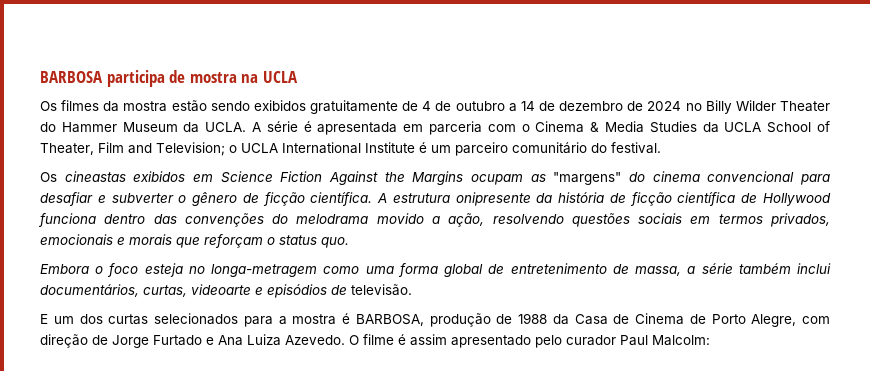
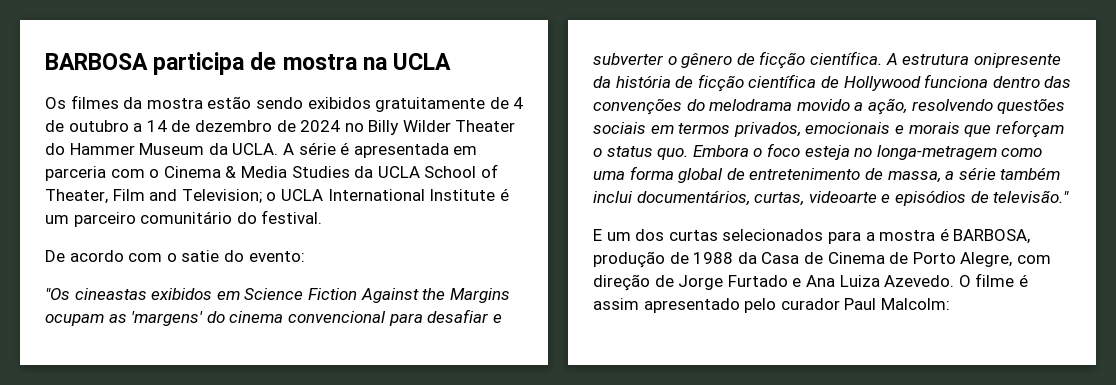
[40,172,57,182] Os -> [45,250,305,262] [45,288,70,300] De acordo com o satie do evento: // "Os
[553,172,622,185] "margens" -> [131,311,204,326] 'margens'
(349, 242) // -> (689, 154) none
[351,284,412,296] televisão. -> [993,190,1070,203] televisão."

